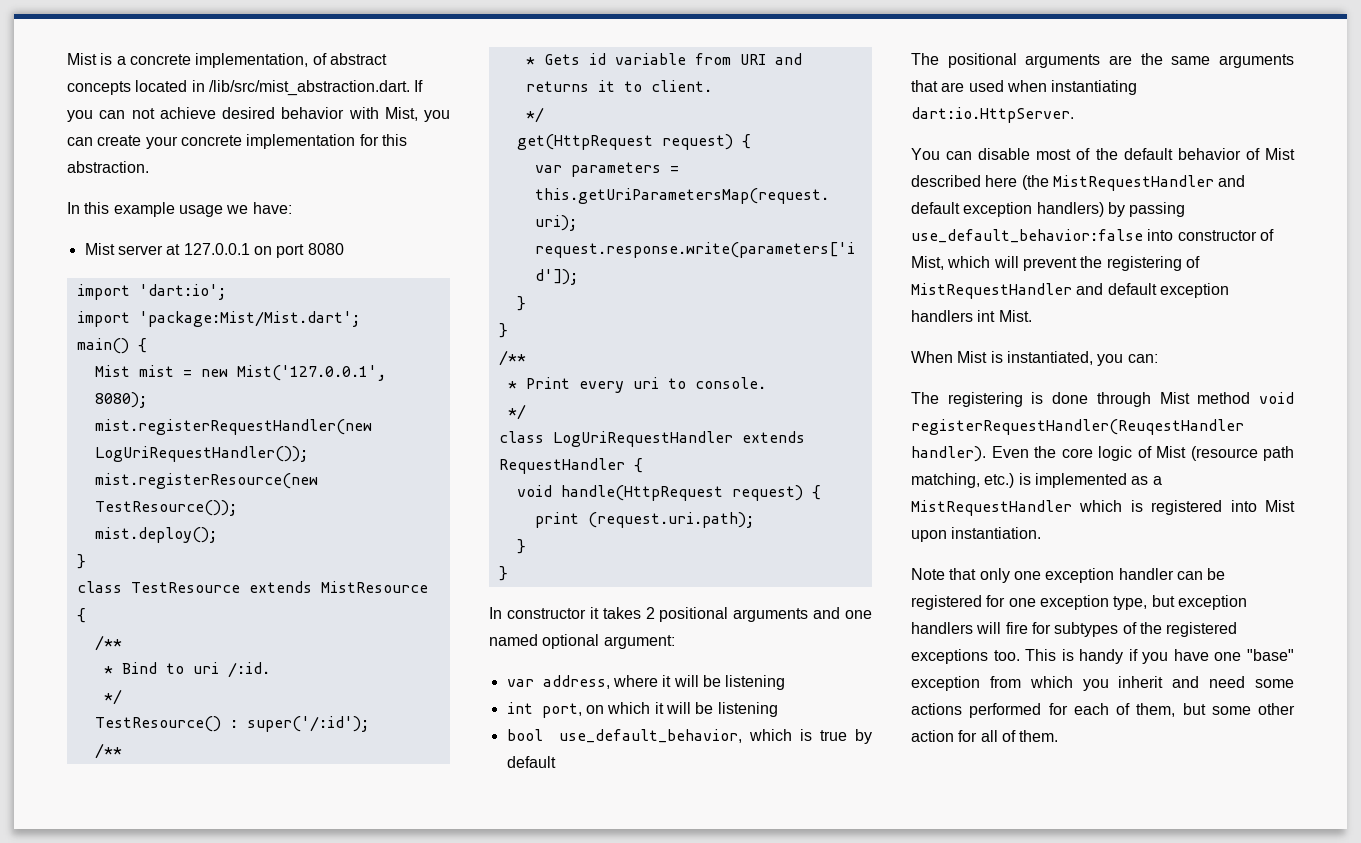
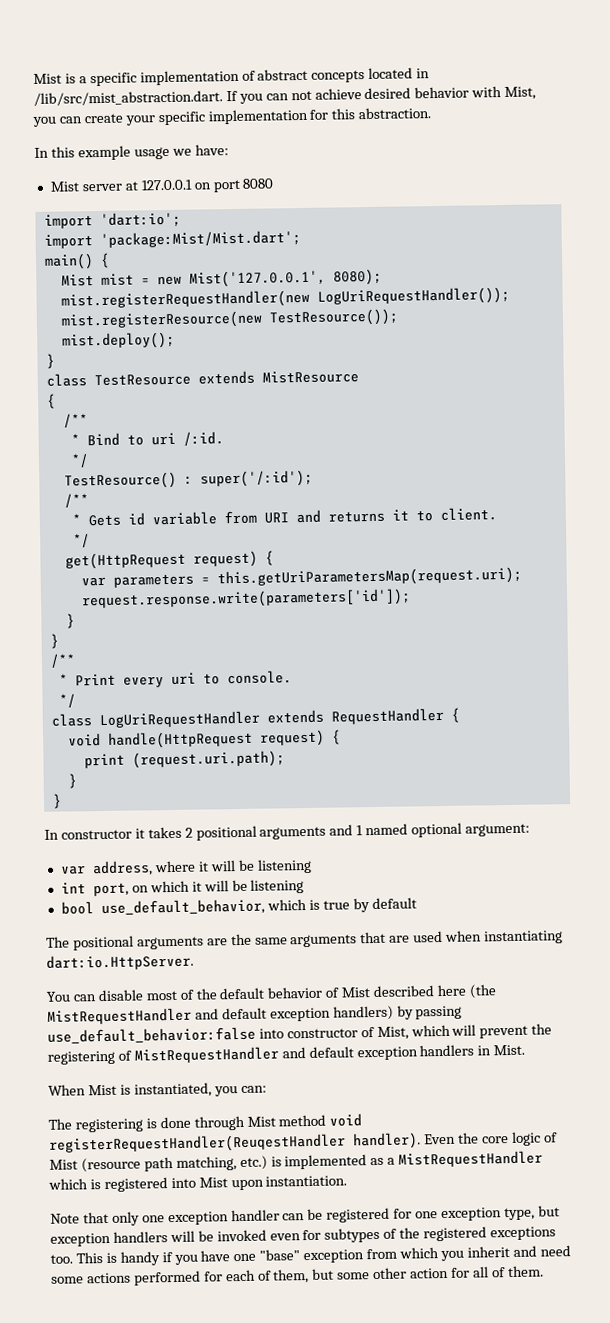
[129,53,309,68] concrete implementation, -> [89,69,240,87] specific implementation
[180,135,242,146] concrete -> [157,111,206,126] specific
[845,610,872,619] one -> [356,825,364,836] 1
[977,310,996,322] int -> [477,1045,492,1056] in
[1005,622,1028,634] fire -> [197,1229,301,1242] be invoked even

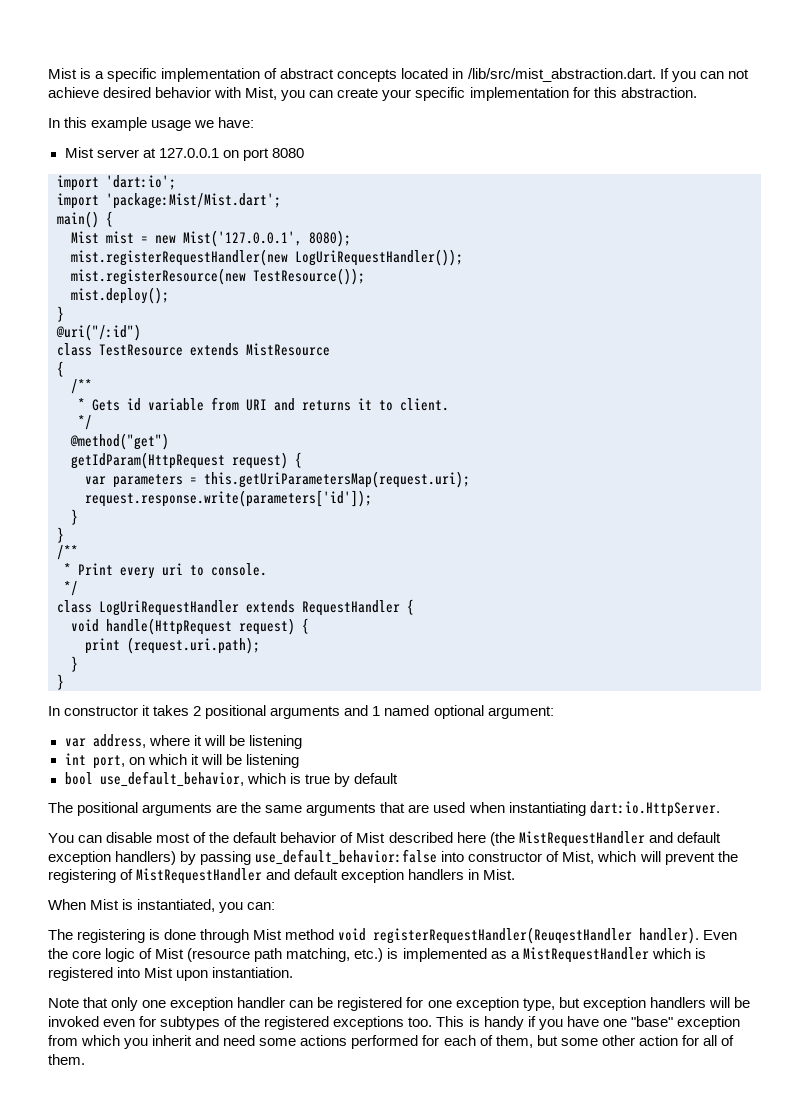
(55, 361) none -> [56,324,141,341] // @uri("/:id")
[70,431,224,447] [70,453,89,468] [63,469,313,490] [63,493,89,508] // * Bind to uri /:id. // */ // TestResource() : super('/:id'); // /** -> (92, 386) none
[64,551,186,570] get(HttpRequest -> [70,433,169,450] [71,452,225,469] @method("get") // getIdParam(HttpRequest

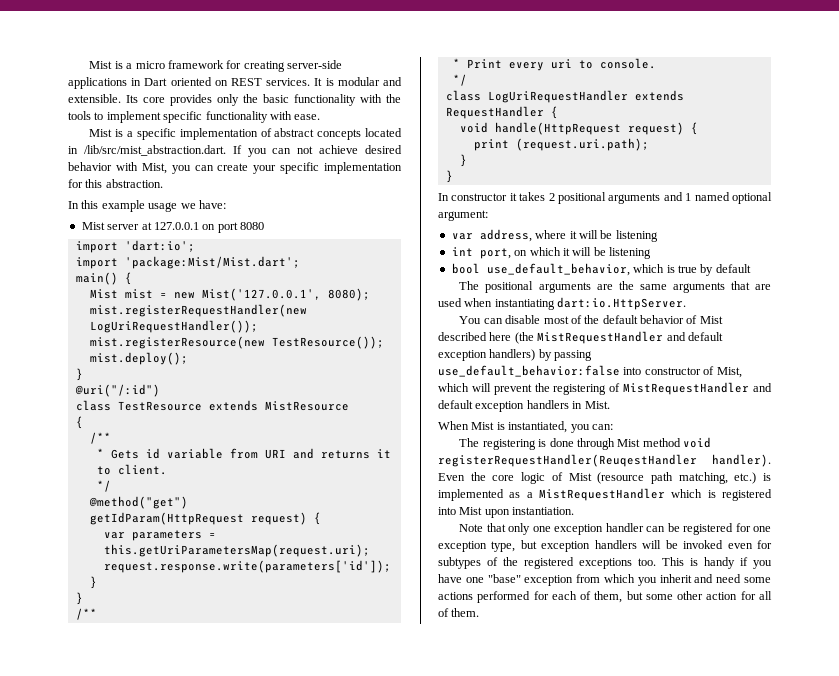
[48,68,105,79] Mist is a -> [89,60,343,72] [68,77,402,89] [68,94,401,106] [68,111,321,123] [89,129,134,137] Mist is a micro framework for creating server-side applications in Dart oriented on REST services. It is modular and extensible. Its core provides only the basic functionality with the tools to implement specific functionality with ease. // Mist is a

